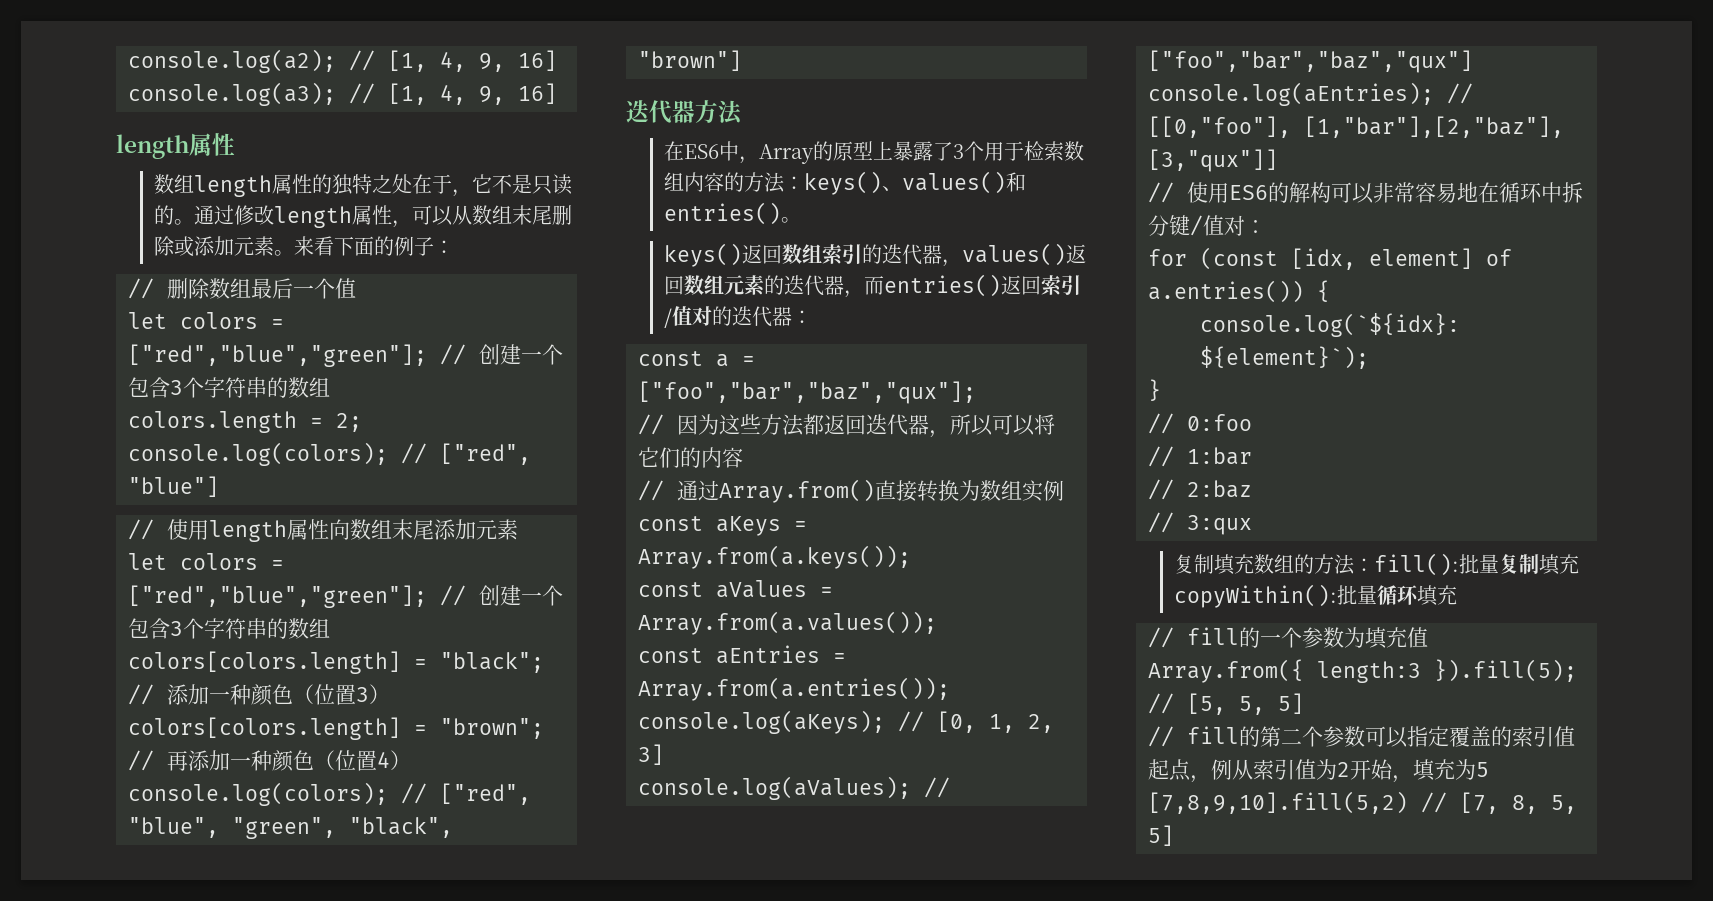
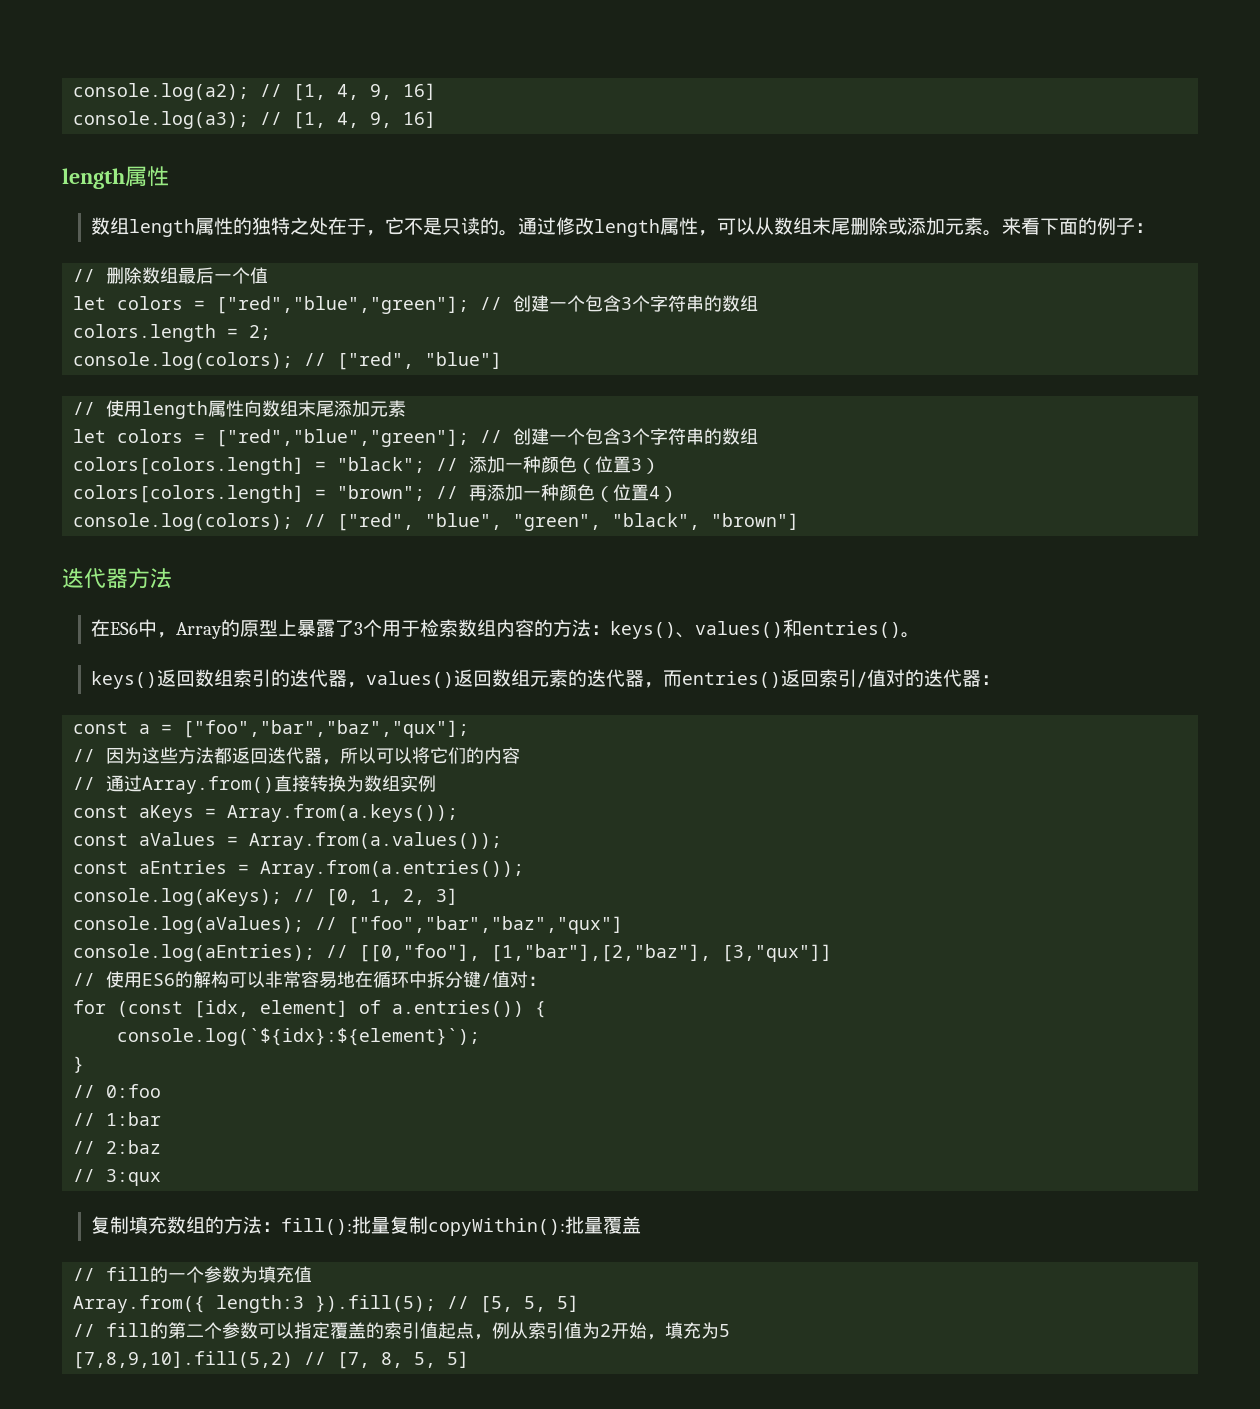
[1538,554,1579,575] 填充 -> (429, 1225) none
[1376,585,1457,606] 循环填充 -> [603,1216,642,1234] 覆盖

